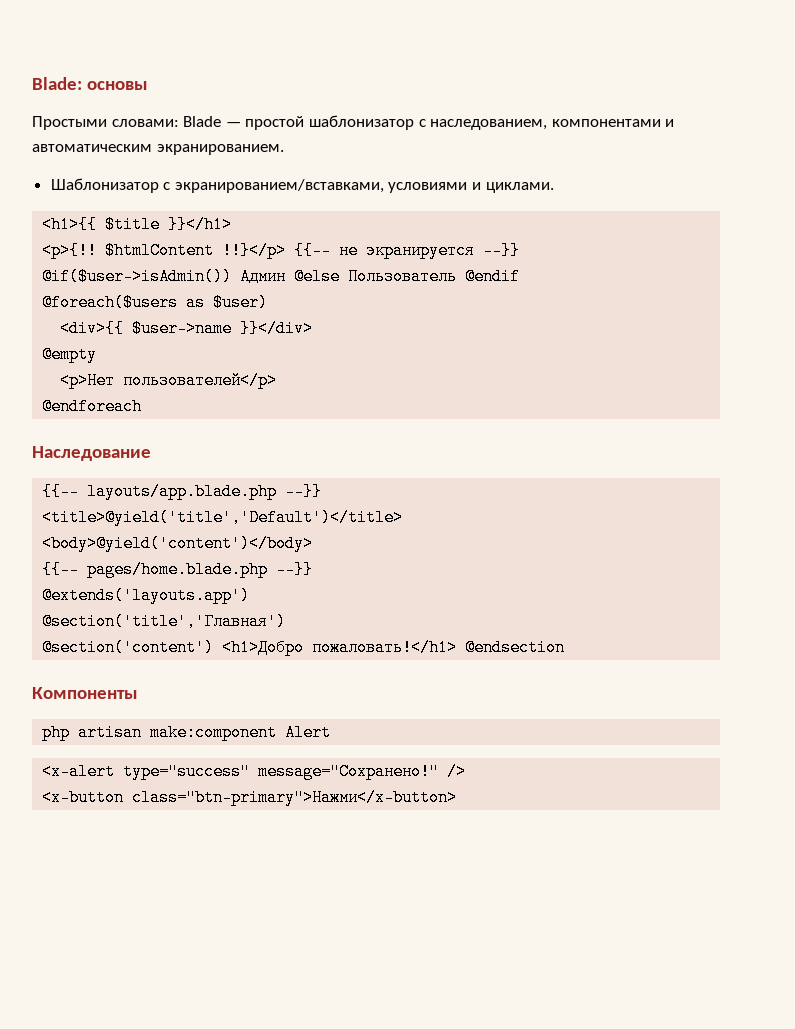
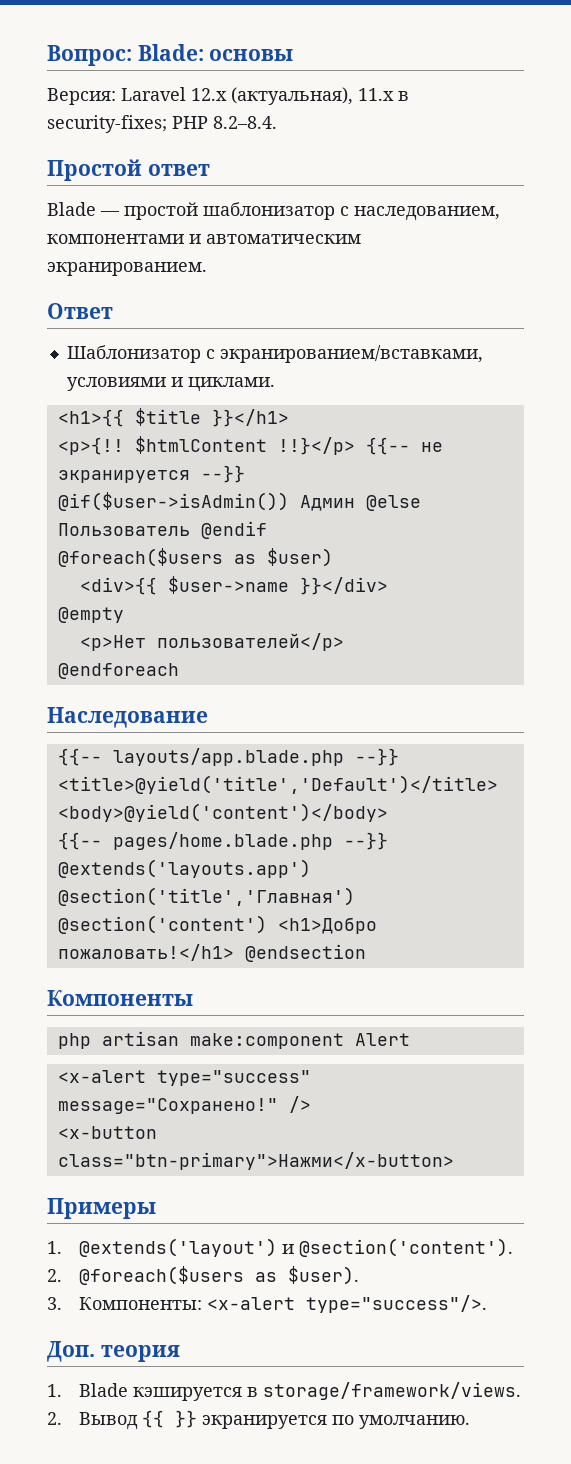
(32, 83) none -> [47,45,132,66] Вопрос:
[32,116,179,130] Простыми словами: -> [47,87,409,105] [47,115,277,133] [47,159,210,181] Версия: Laravel 12.x (актуальная), 11.x в security-fixes; PHP 8.2–8.4. // Простой ответ //
(284, 149) none -> [47,303,113,319] // Ответ
(458, 797) none -> [47,1198,156,1219] [47,1238,513,1257] [47,1266,359,1285] [47,1295,487,1313] [47,1341,180,1362] [47,1382,521,1401] [47,1410,470,1430] // Примеры // 1. @extends('layout') и @section('content'). // 2. @foreach($users as $user). // 3. Компоненты: <x-alert type="success"/>. // Доп. теория // 1. Blade кэшируется в storage/framework/views. // 2. Вывод {{ }} экранируется по умолчанию.

